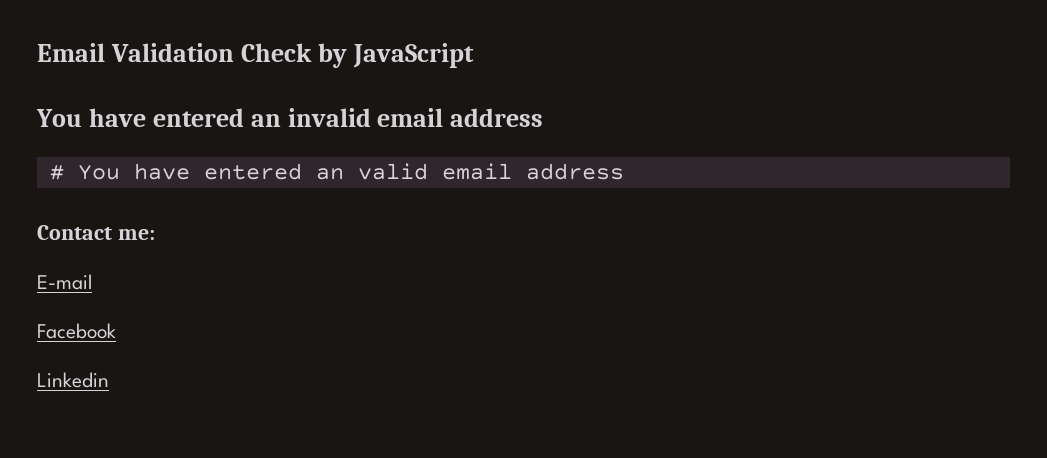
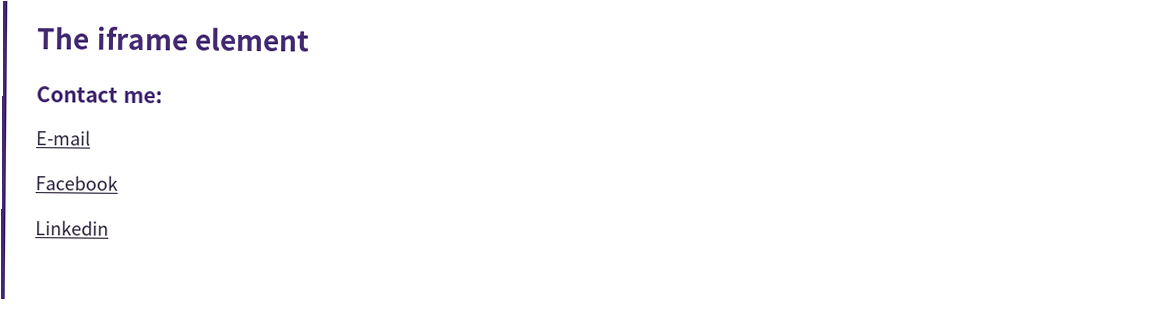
[37,43,474,68] [36,108,544,127] [49,163,624,180] Email Validation Check by JavaScript // You have entered an invalid email address // # You have entered an valid email address -> [36,26,311,52] The iframe element

